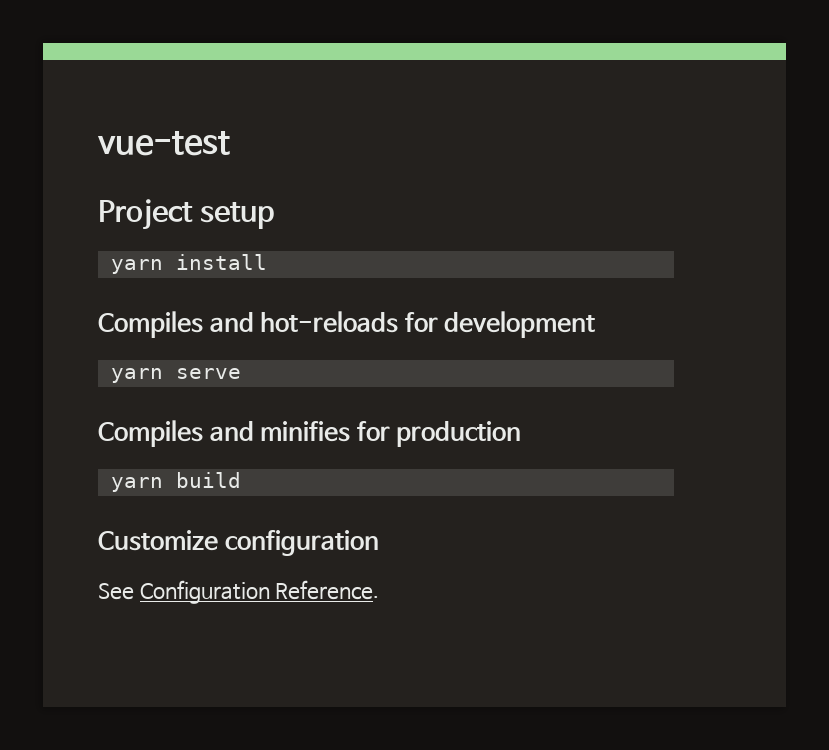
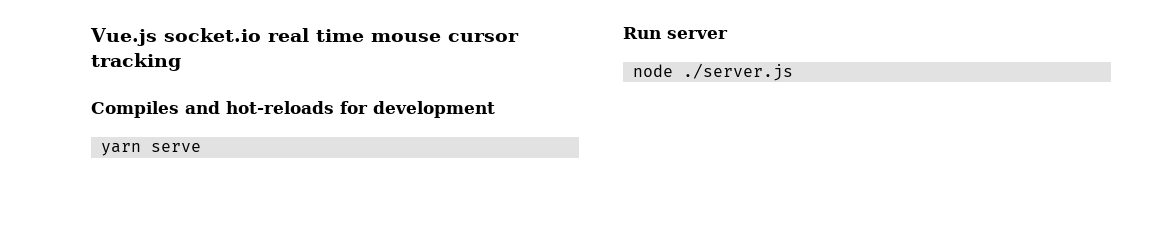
[97,131,230,156] [98,199,274,230] [110,254,267,274] vue-test // Project setup // yarn install -> [90,28,519,46] [91,53,181,71] Vue.js socket.io real time mouse cursor tracking
[98,420,522,447] [110,472,241,492] [98,530,379,556] [98,580,380,604] Compiles and minifies for production // yarn build // Customize configuration // See Configuration Reference. -> [623,27,728,39] [633,63,794,81] Run server // node ./server.js

